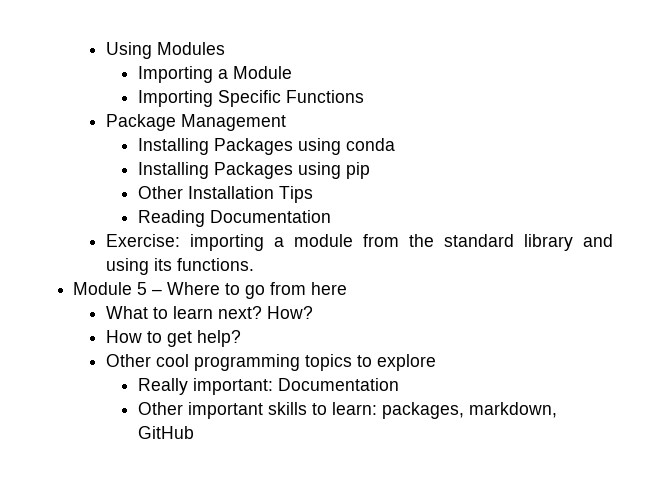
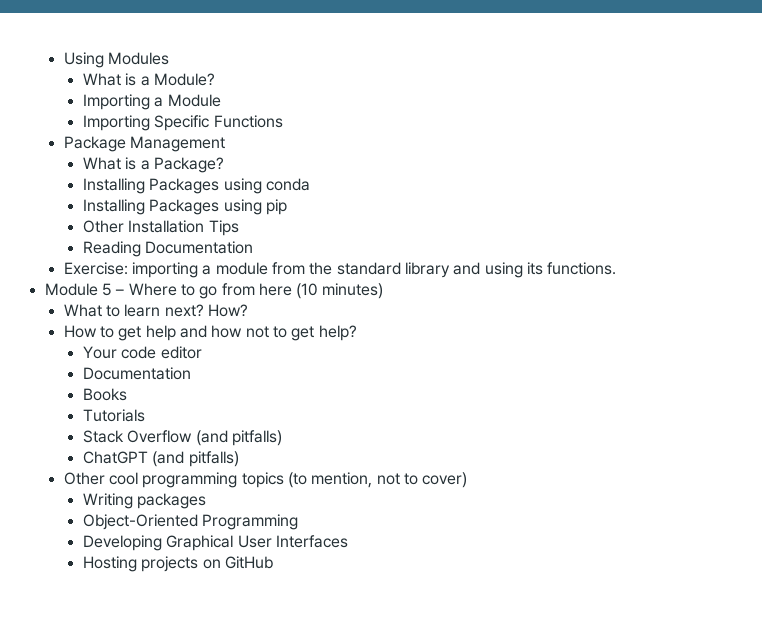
(225, 48) none -> [82,73,215,86] // What is a Module?
(286, 122) none -> [82,157,224,173] // What is a Package?
(348, 288) none -> [296,283,384,299] (10 minutes)
[196,330,241,347] [105,354,436,371] [138,378,400,395] [138,402,558,419] help? // Other cool programming topics to explore // Really important: Documentation // Other important skills to learn: packages, markdown, -> [145,325,357,341] [82,346,202,359] [82,367,191,380] [82,388,127,401] [82,409,145,422] [82,430,282,446] [82,451,239,467] [63,472,468,488] [82,493,207,509] [82,514,299,530] [82,535,348,551] [82,556,221,572] help and how not to get help? // Your code editor // Documentation // Books // Tutorials // Stack Overflow (and pitfalls) // ChatGPT (and pitfalls) // Other cool programming topics (to mention, not to cover) // Writing packages // Object-Oriented Programming // Developing Graphical User Interfaces // Hosting projects on

